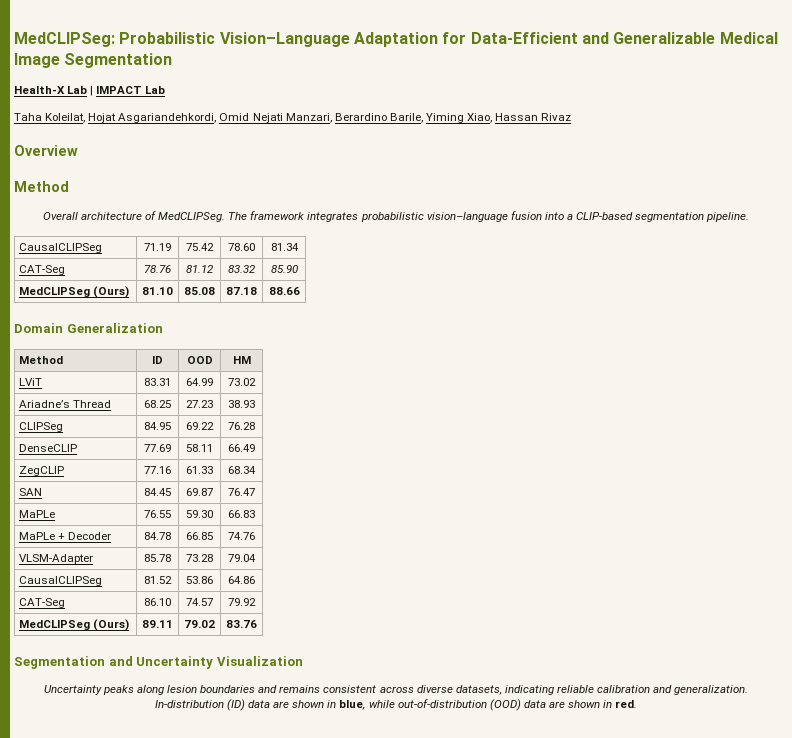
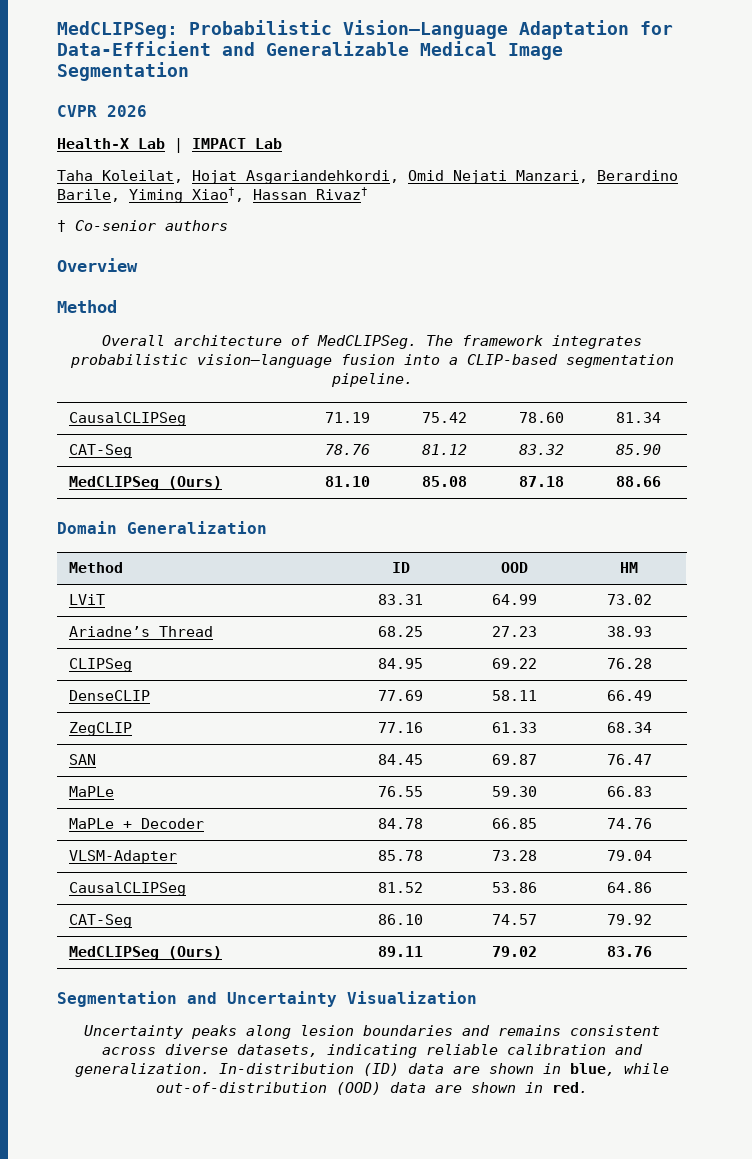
(173, 60) none -> [57,105,147,117] // CVPR 2026
[467,113,572,123] Xiao, Hassan Rivaz -> [192,187,368,202] [57,220,228,232] Xiao†, Hassan Rivaz† // † Co-senior authors

